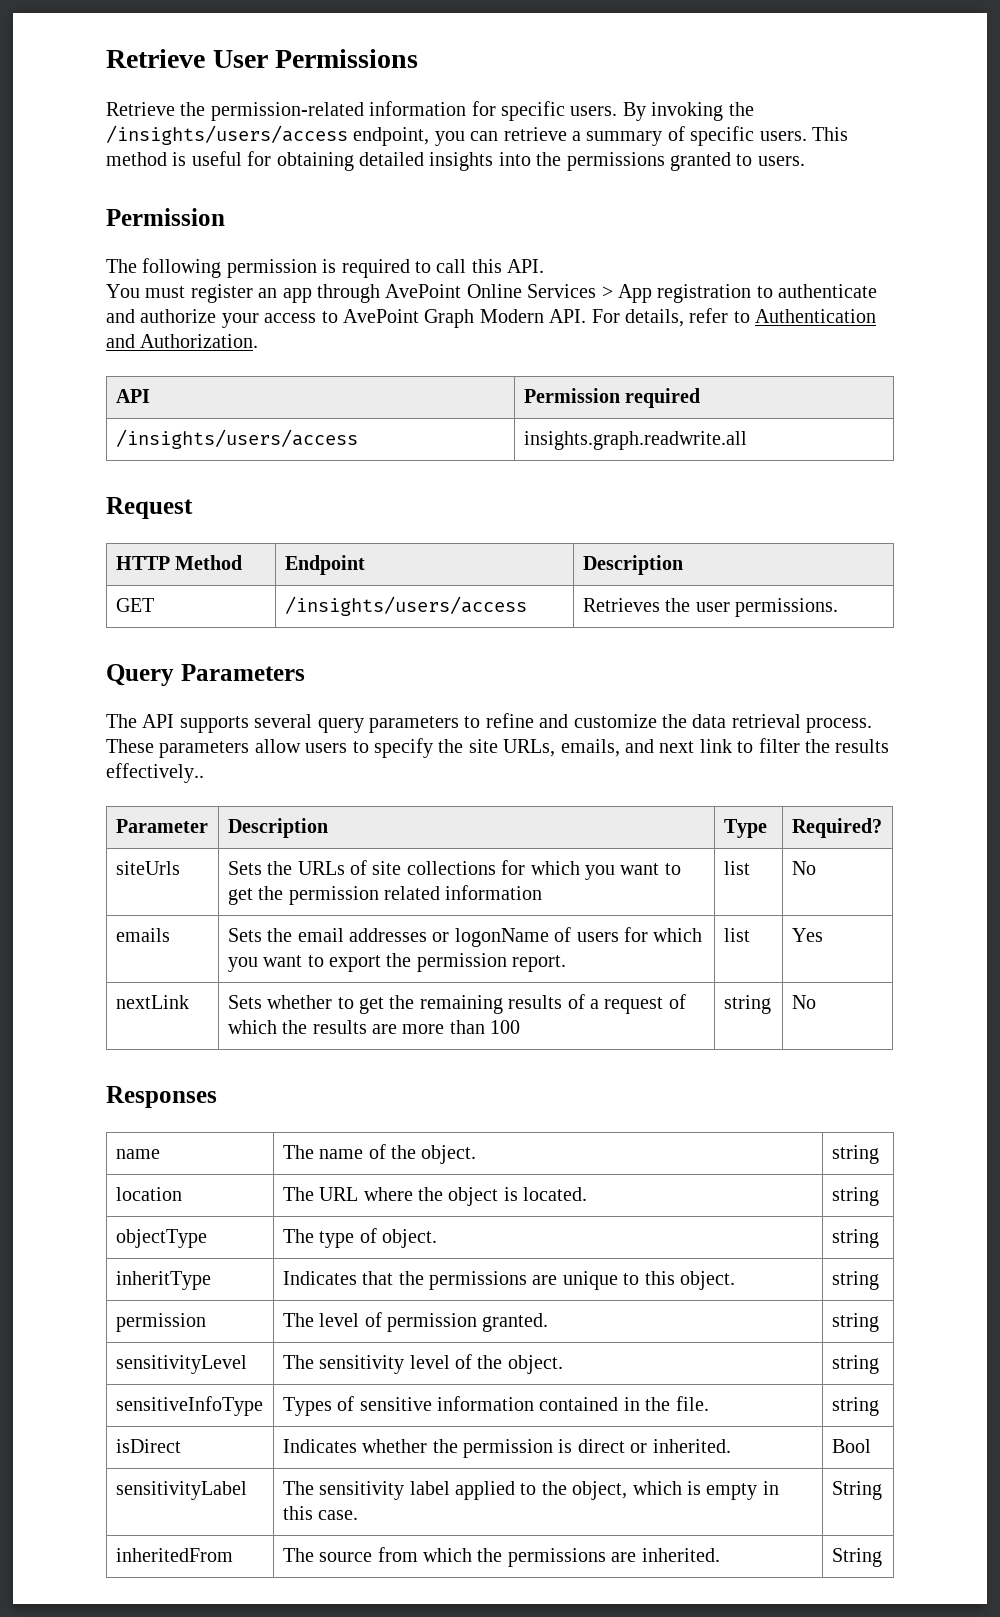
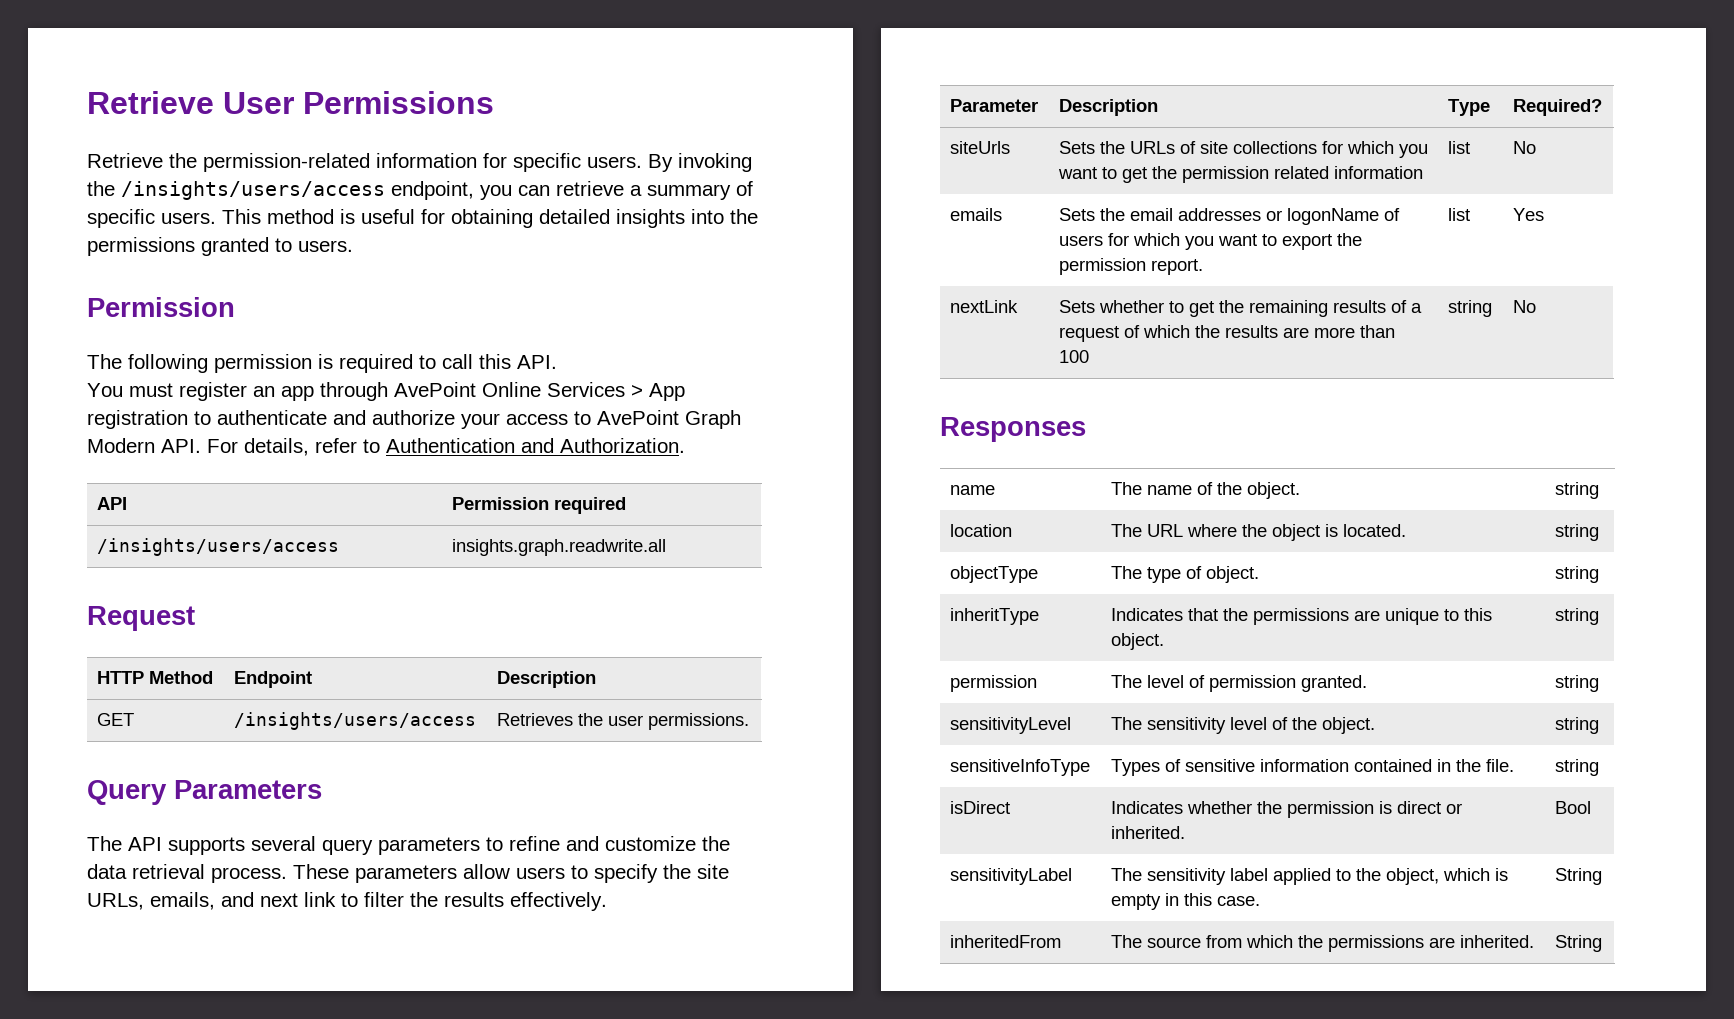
[106,763,204,783] effectively.. -> [510,892,607,911] effectively.

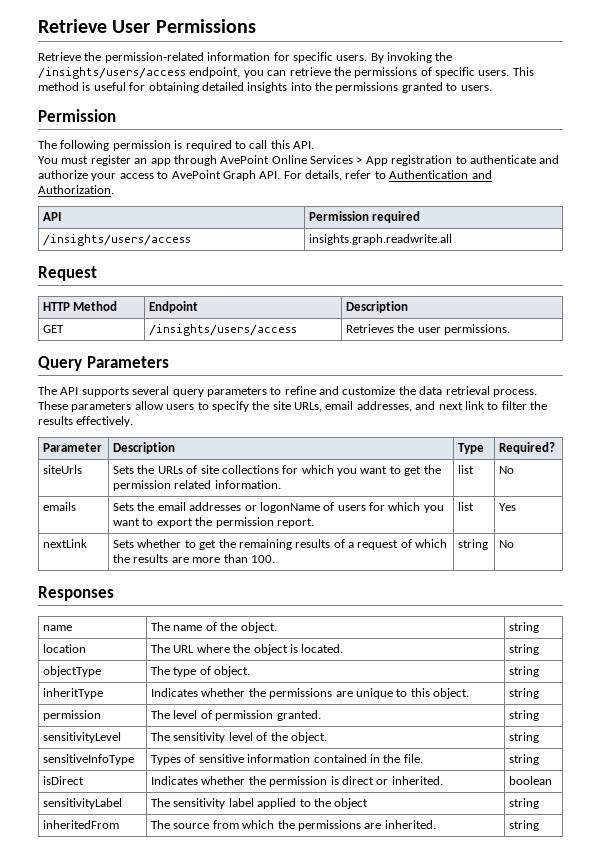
[630,184,731,200] a summary -> [333,67,418,78] the permissions
[87,438,155,453] Modern -> (256, 175) none
[150,892,215,910] emails, -> [325,401,412,412] email addresses,
[1334,166,1424,179] information -> [214,480,281,489] information.
[1059,350,1090,363] 100 -> [250,555,275,563] 100.
[1188,608,1219,621] that -> [201,688,246,697] whether
[1555,801,1592,814] Bool -> [509,776,553,785] boolean
[1386,868,1509,885] [1111,893,1261,910] [1555,868,1603,885] object, which is empty in this case. | String -> [334,798,369,809] [509,798,540,809] object | string
[1555,935,1603,952] String -> [509,820,540,831] string

